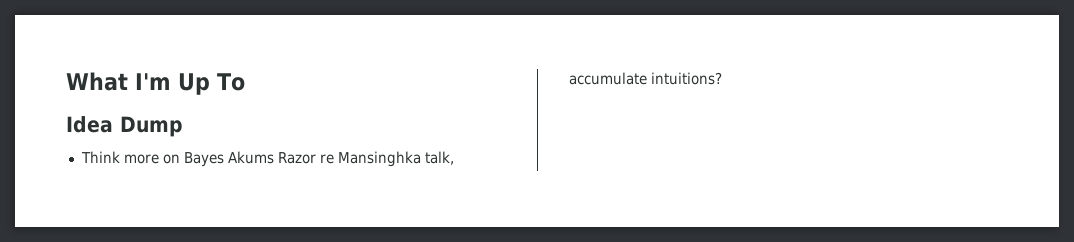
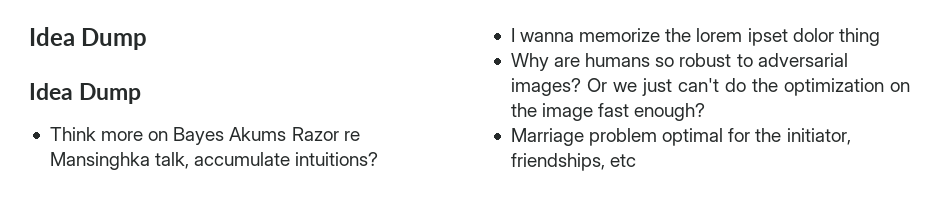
[66,72,245,95] What I'm Up To -> [29,27,148,50] Idea Dump
(722, 78) none -> [510,28,880,46] [510,53,848,71] [510,78,910,96] [510,103,706,121] [510,128,851,146] [510,153,637,171] // I wanna memorize the lorem ipset dolor thing // Why are humans so robust to adversarial images? Or we just can't do the optimization on the image fast enough? // Marriage problem optimal for the initiator, friendships, etc

